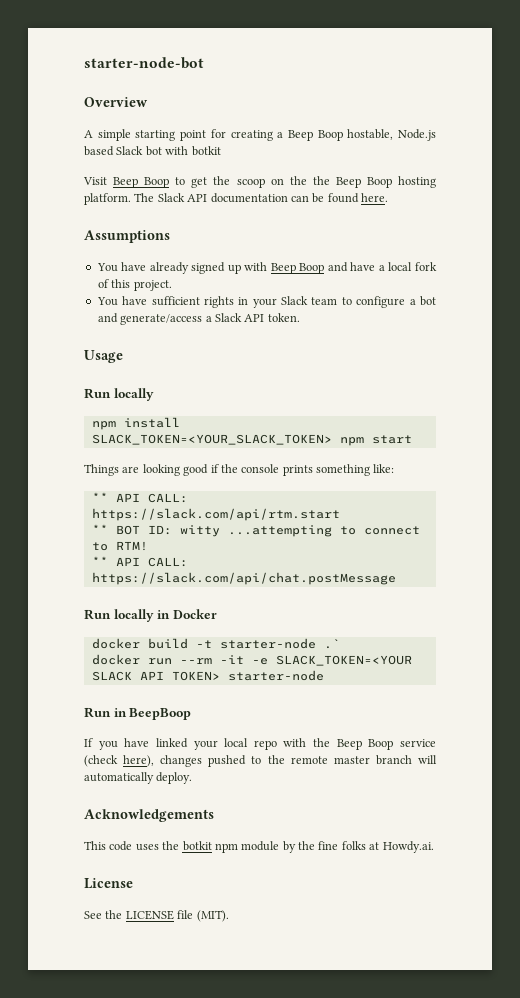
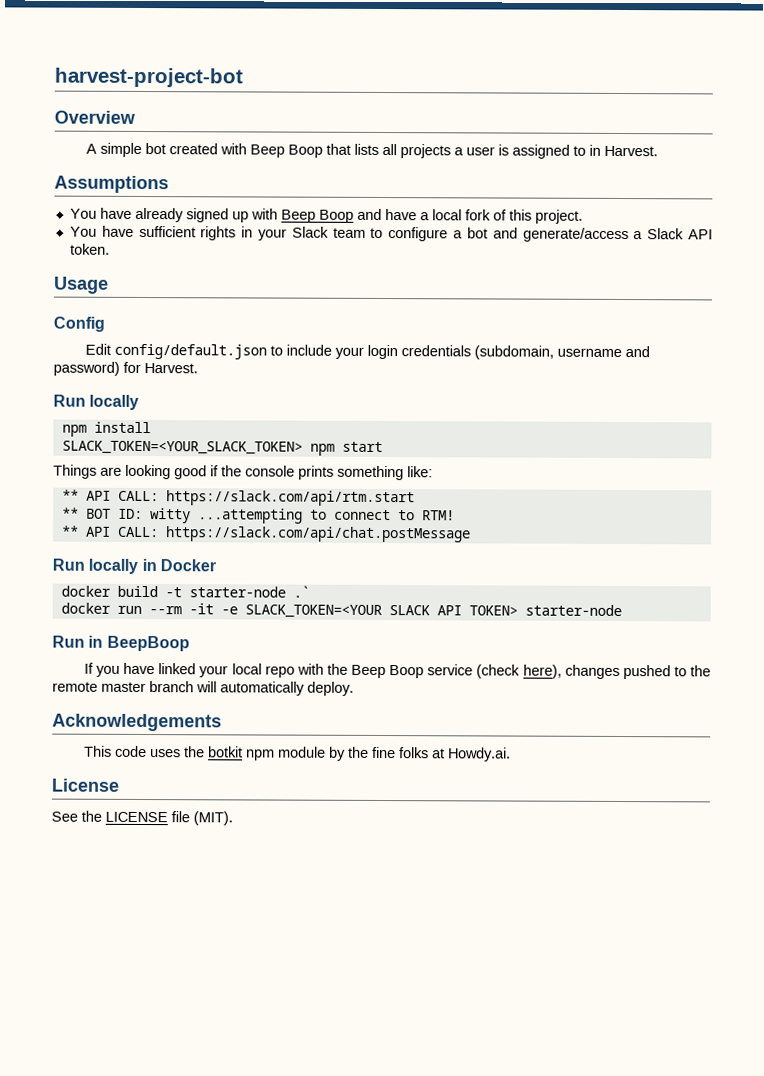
[84,57,204,69] starter-node-bot -> [54,67,243,88] harvest-project-bot
[135,129,436,141] [84,146,221,156] [83,176,436,188] [84,193,388,205] starting point for creating a Beep Boop hostable, Node.js based Slack bot with botkit // Visit Beep Boop to get the scoop on the the Beep Boop hosting platform. The Slack API documentation can be found here. -> [145,143,659,159] bot created with Beep Boop that lists all projects a user is assigned to in Harvest.
(123, 356) none -> [53,316,105,332] [85,343,651,360] [53,361,198,376] // Config // Edit config/default.json to include your login credentials (subdomain, username and password) for Harvest.

